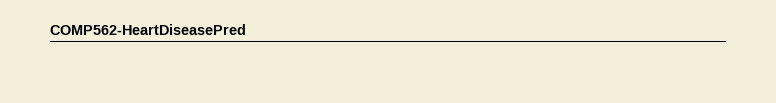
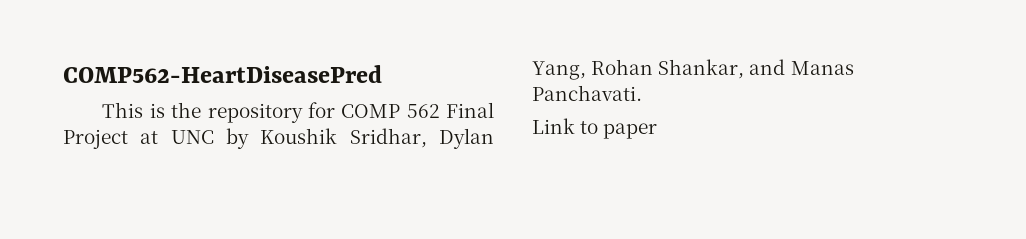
(246, 29) none -> [102,102,494,123] [63,128,494,149] [532,59,854,80] [532,85,642,101] [532,118,658,139] // This is the repository for COMP 562 Final Project at UNC by Koushik Sridhar, Dylan Yang, Rohan Shankar, and Manas Panchavati. // Link to paper

